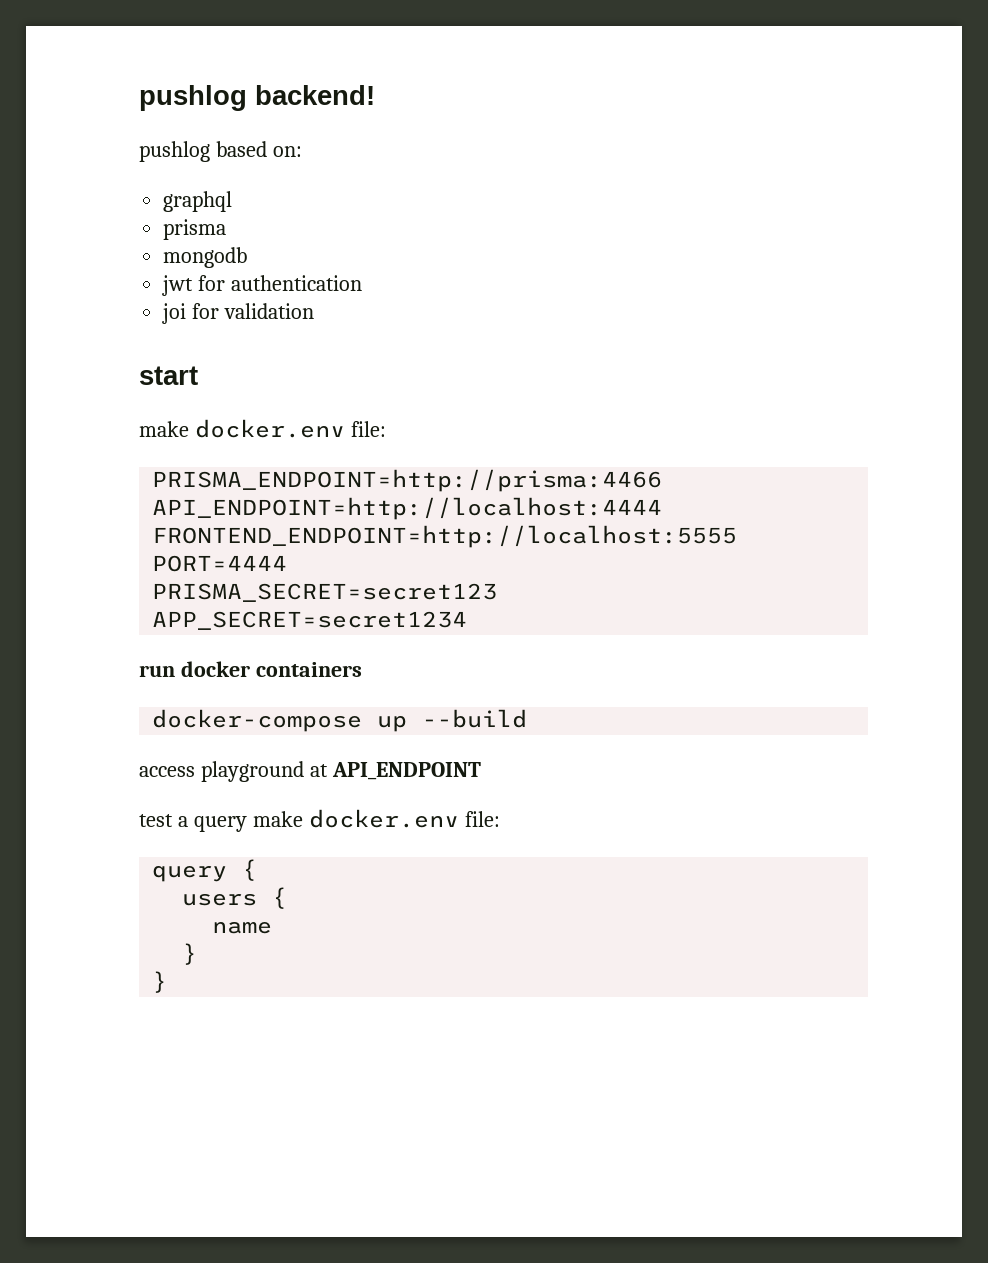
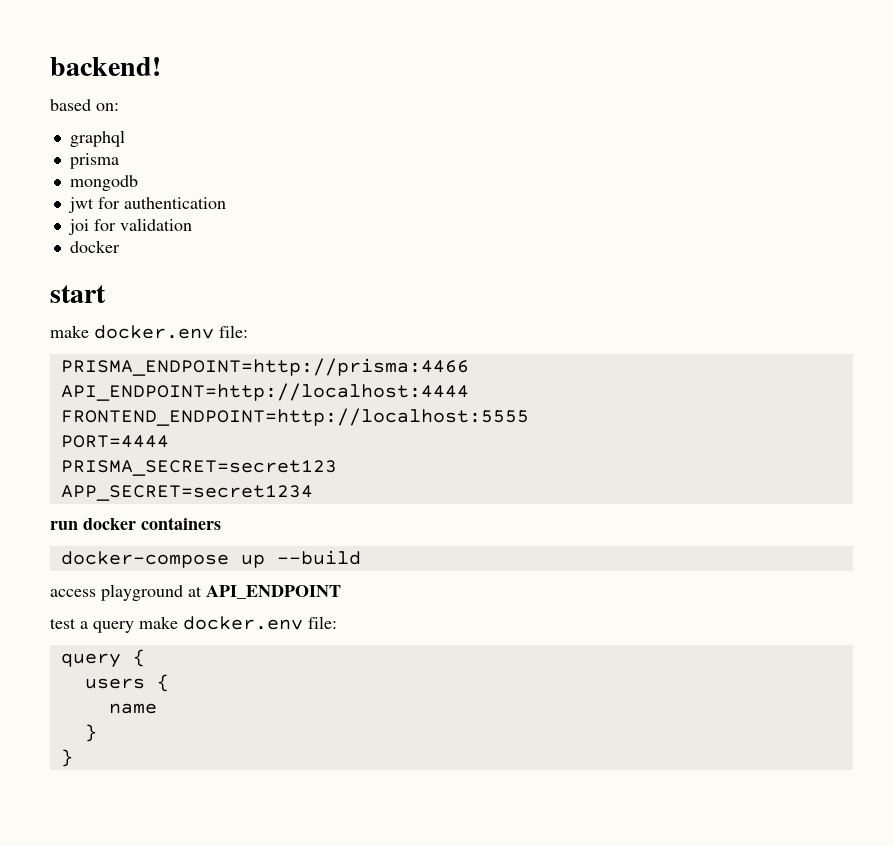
[139,85,247,111] pushlog -> (50, 66) none
[139,141,210,162] pushlog -> (161, 66) none
(315, 311) none -> [69,240,120,253] // docker

